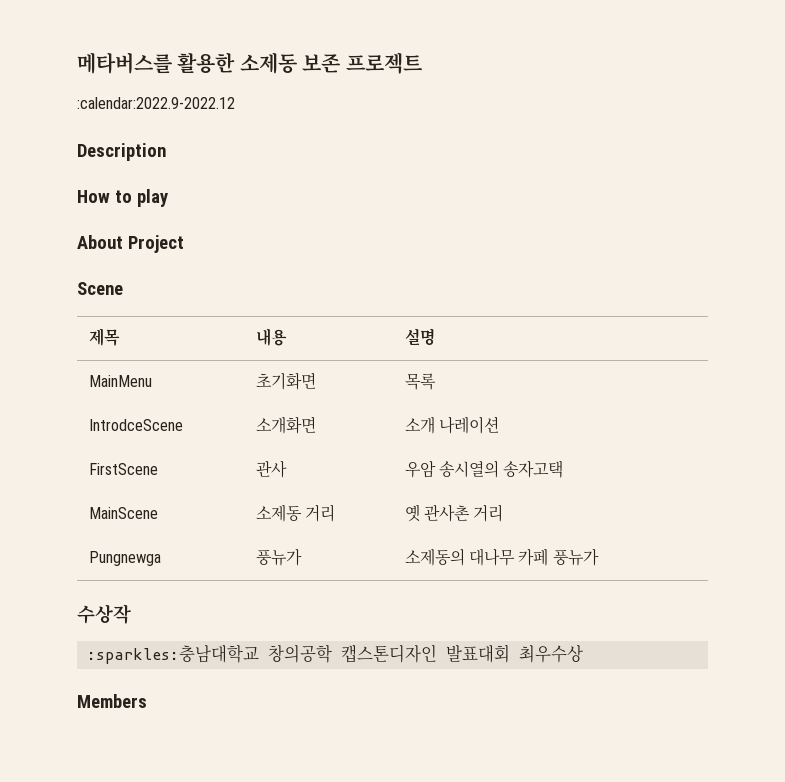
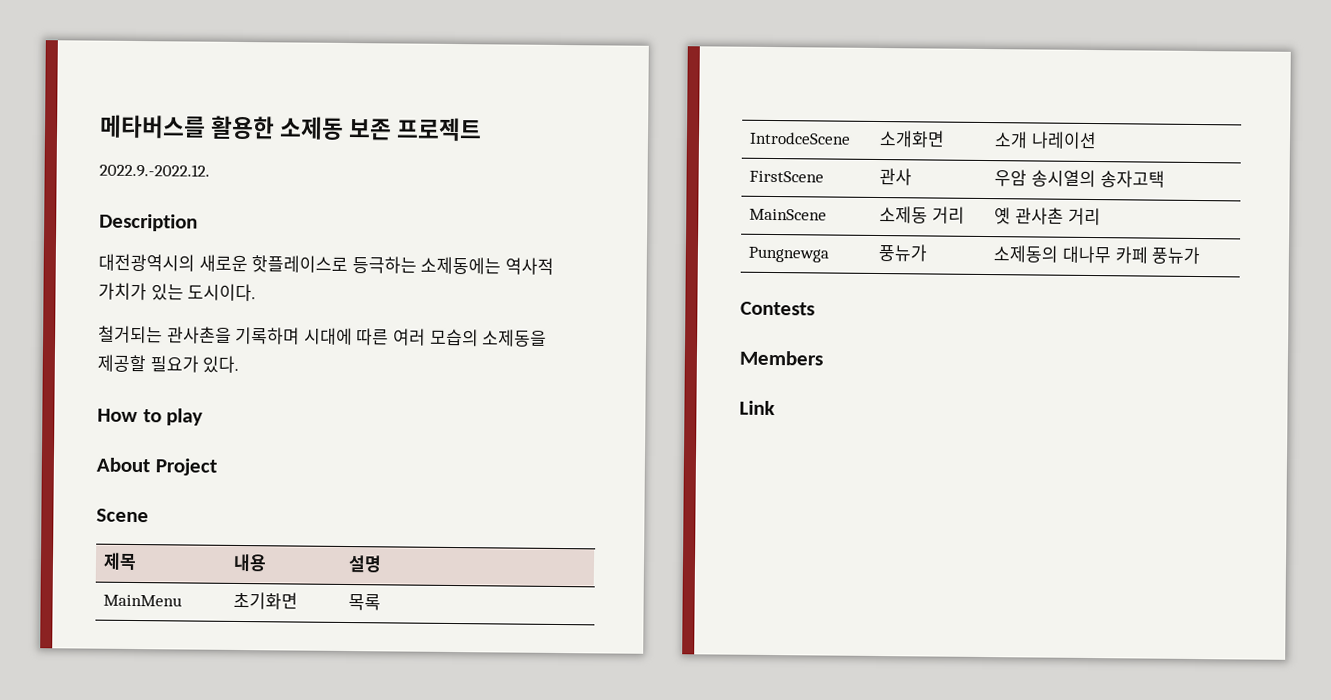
[77,97,235,109] :calendar:2022.9-2022.12 -> [99,163,210,178] 2022.9.-2022.12.
(166, 152) none -> [98,253,554,275] [98,282,257,302] [98,325,548,347] [97,354,240,373] // 대전광역시의 새로운 핫플레이스로 등극하는 소제동에는 역사적 가치가 있는 도시이다. // 철거되는 관사촌을 기록하며 시대에 따른 여러 모습의 소제동을 제공할 필요가 있다.
[77,604,131,624] [86,644,583,664] 수상작 // :sparkles:충남대학교 창의공학 캡스톤디자인 발표대회 최우수상 -> [740,301,815,316] Contests
(147, 701) none -> [739,400,775,416] // Link

